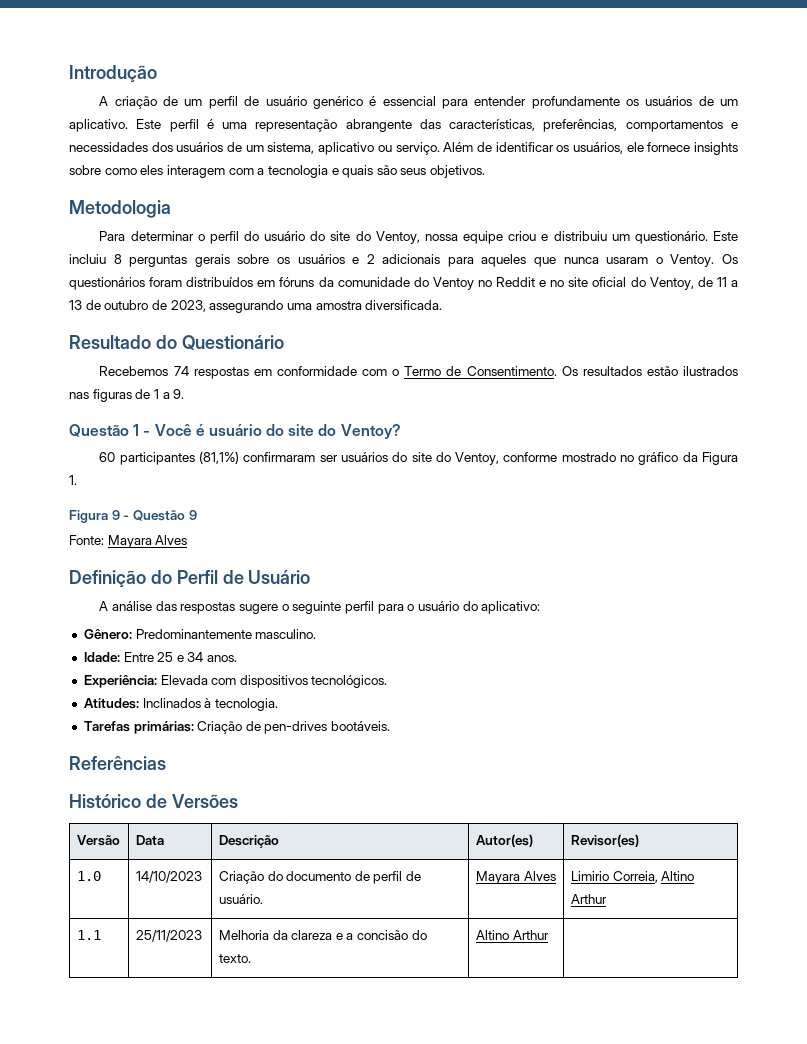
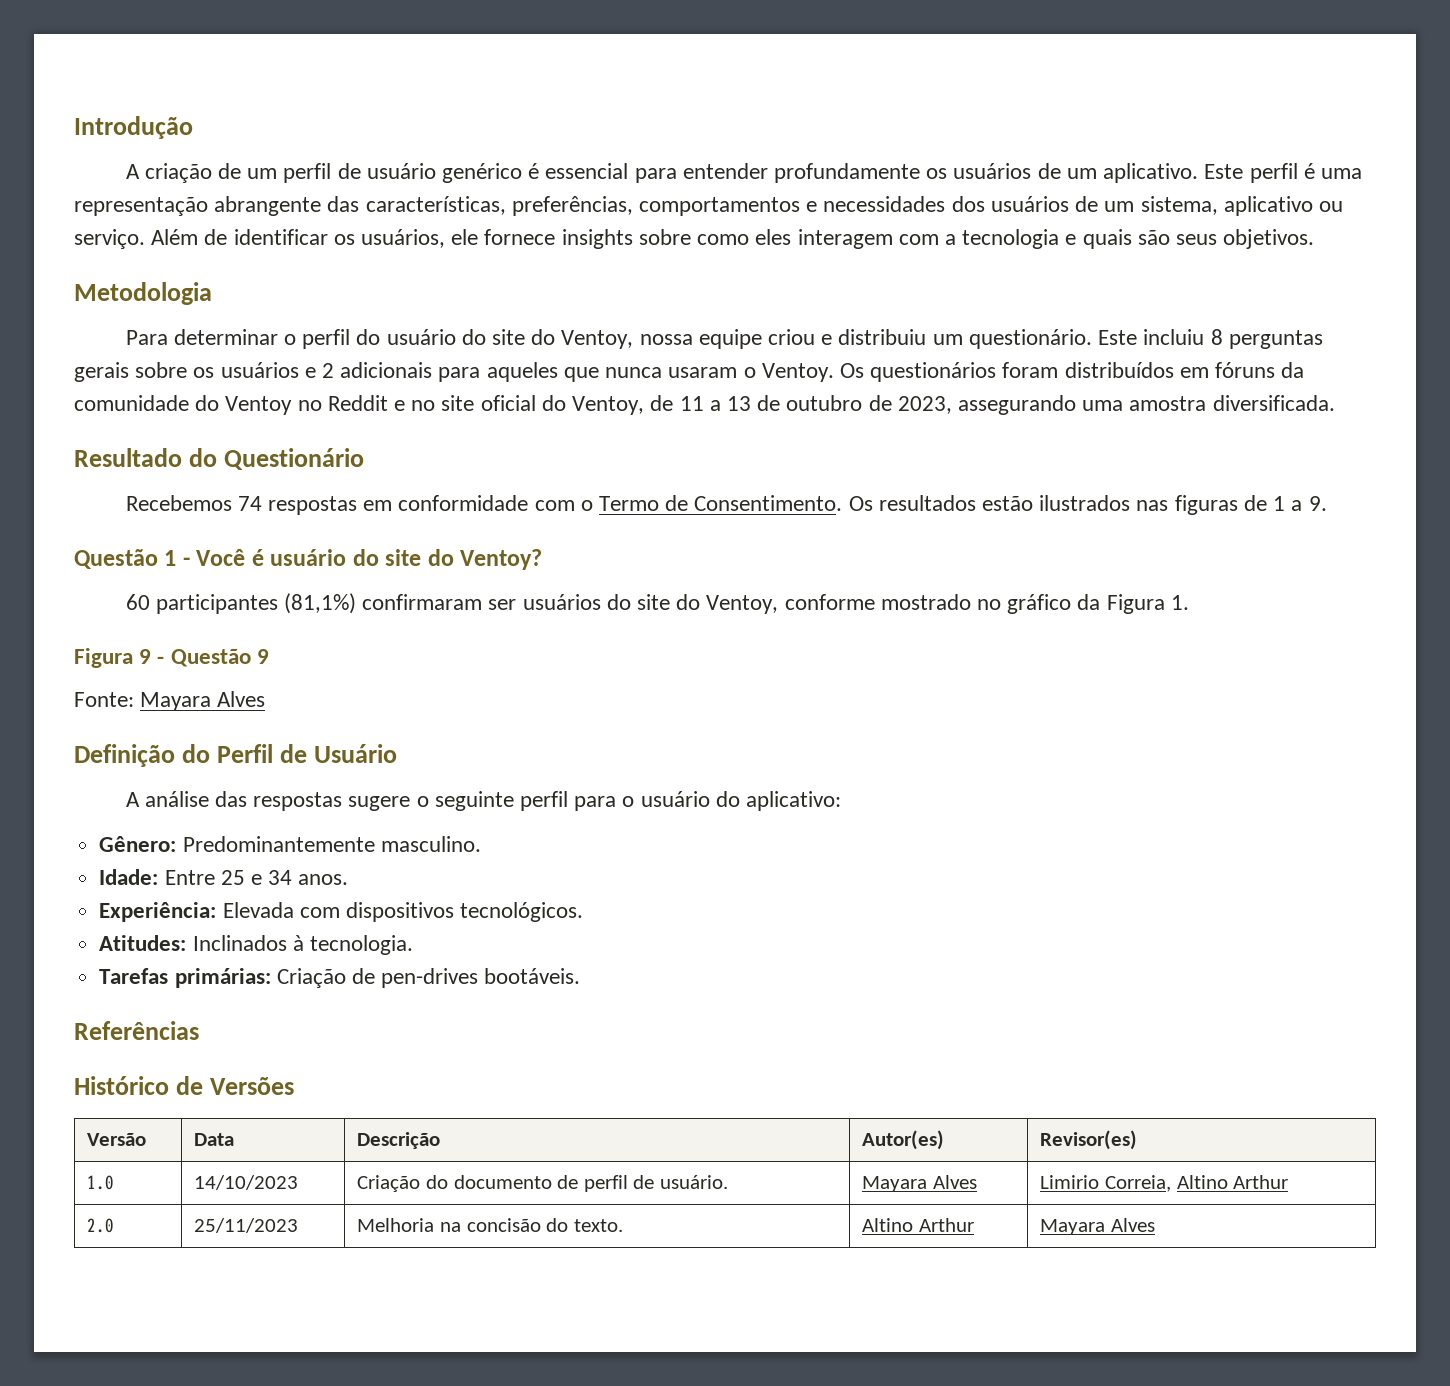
[76,930,101,940] 1.1 -> [87,1218,115,1233] 2.0
[272,930,354,940] da clareza e a -> [440,1222,462,1232] na
(549, 935) none -> [1040,1218,1156,1235] Mayara Alves

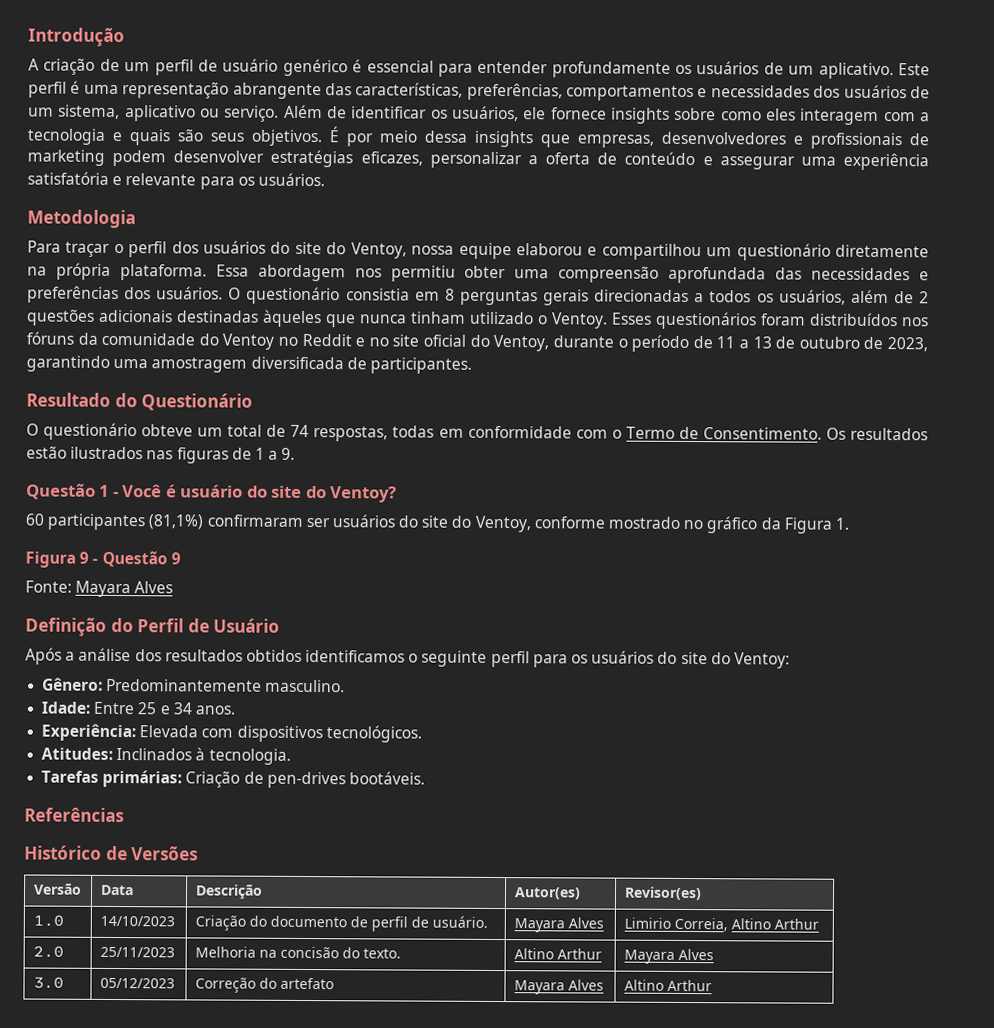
(1315, 239) none -> [329,126,929,150] [27,149,930,171] [27,171,325,190] É por meio dessa insights que empresas, desenvolvedores e profissionais de marketing podem desenvolver estratégias eficazes, personalizar a oferta de conteúdo e assegurar uma experiência satisfatória e relevante para os usuários.
[173,329,278,345] determinar -> [65,241,111,257] traçar
[356,329,456,345] do usuário -> [171,240,267,254] dos usuários
[768,329,1323,349] [74,362,738,382] criou e distribuiu um questionário. Este incluiu 8 perguntas gerais sobre os usuários e 2 adicionais para aqueles que nunca usaram -> [515,243,929,261] [27,262,929,284] [27,285,930,306] [26,309,534,328] elaborou e compartilhou um questionário diretamente na própria plataforma. Essa abordagem nos permitiu obter uma compreensão aprofundada das necessidades e preferências dos usuários. O questionário consistia em 8 perguntas gerais direcionadas a todos os usuários, além de 2 questões adicionais destinadas àqueles que nunca tinham utilizado
[839,363,864,378] Os -> [611,312,652,325] Esses
[1179,367,1209,378] em -> [901,317,929,327] nos
(645, 405) none -> [552,334,690,353] durante o período
[957,395,1335,415] [74,448,364,470] [125,495,357,515] assegurando uma amostra diversificada. // Resultado do Questionário // Recebemos 74 respostas -> [26,355,472,374] [26,392,254,411] [26,422,435,442] garantindo uma amostragem diversificada de participantes. // Resultado do Questionário // O questionário obteve um total de 74 respostas, todas
[125,791,842,811] A análise das respostas sugere o seguinte perfil para o usuário do aplicativo: -> [25,647,790,669] Após a análise dos resultados obtidos identificamos o seguinte perfil para os usuários do site do Ventoy:
(1156, 1225) none -> [32,976,64,989] [99,977,175,989] [194,977,334,993] [513,979,604,995] [623,979,712,992] // 3.0 | 05/12/2023 | Correção do artefato | Mayara Alves | Altino Arthur

